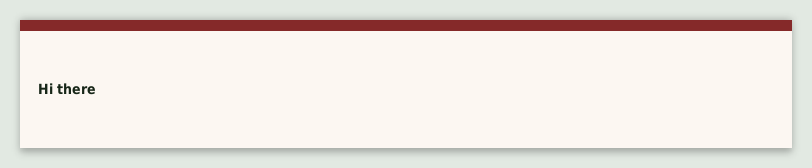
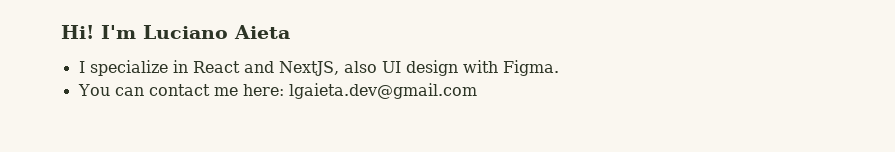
[38,83,96,95] Hi there -> [61,25,290,39] [78,60,559,76] [77,83,477,99] Hi! I'm Luciano Aieta // I specialize in React and NextJS, also UI design with Figma. // You can contact me here: lgaieta.dev@gmail.com

